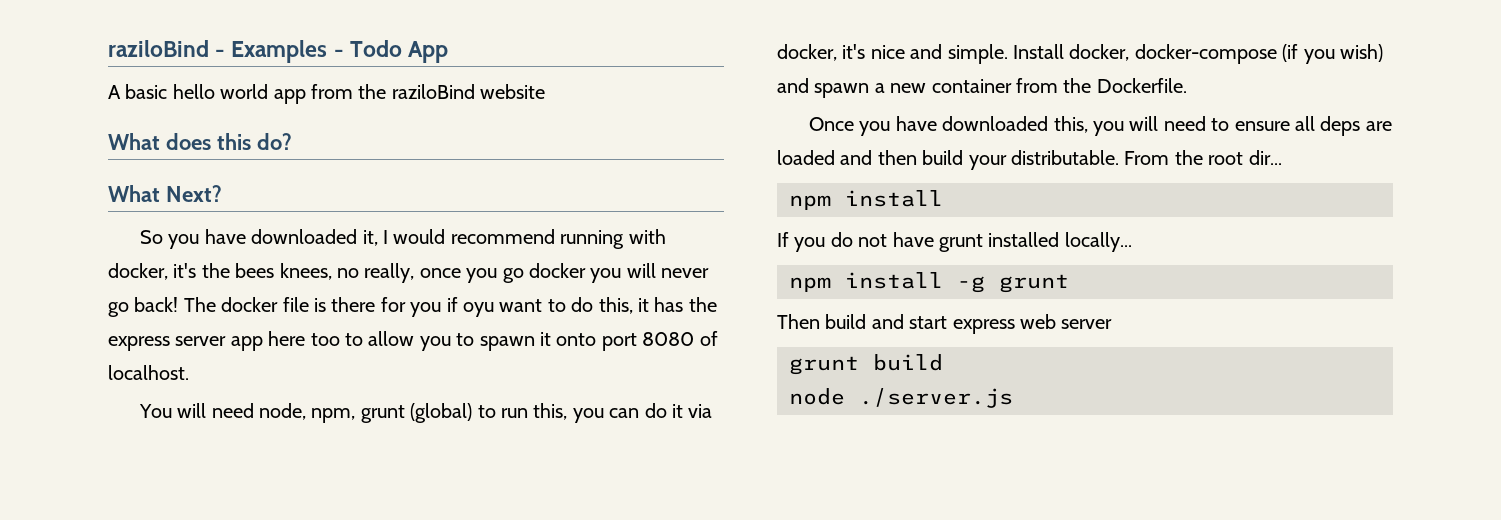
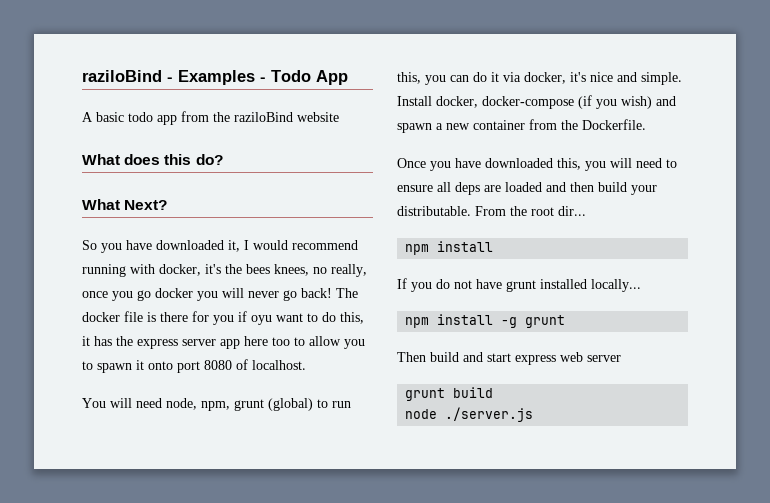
[172,84,269,99] hello world -> [128,112,153,122] todo

